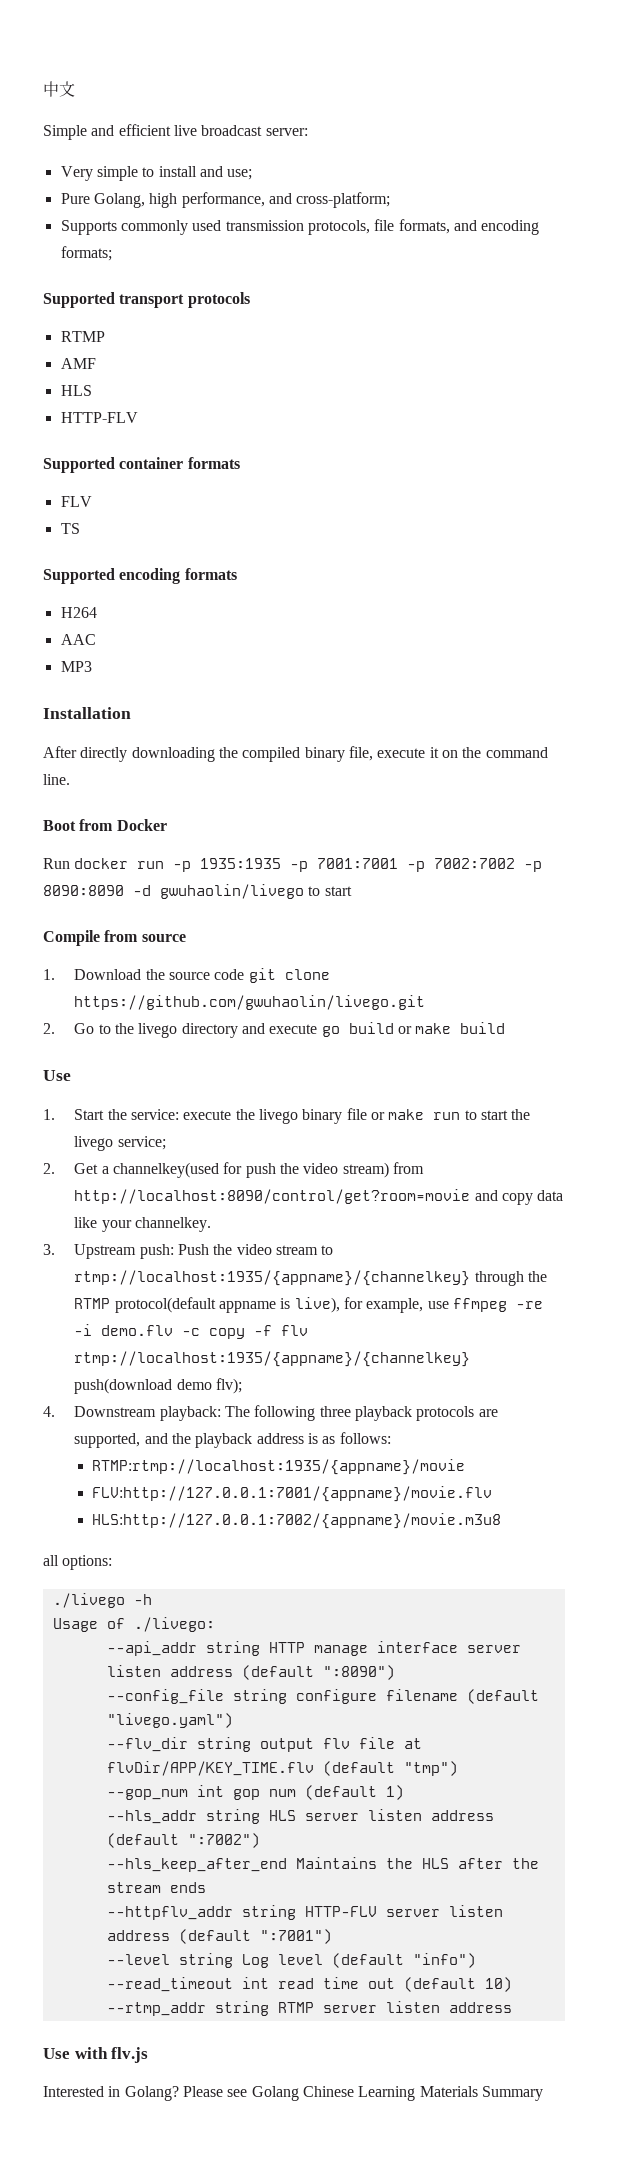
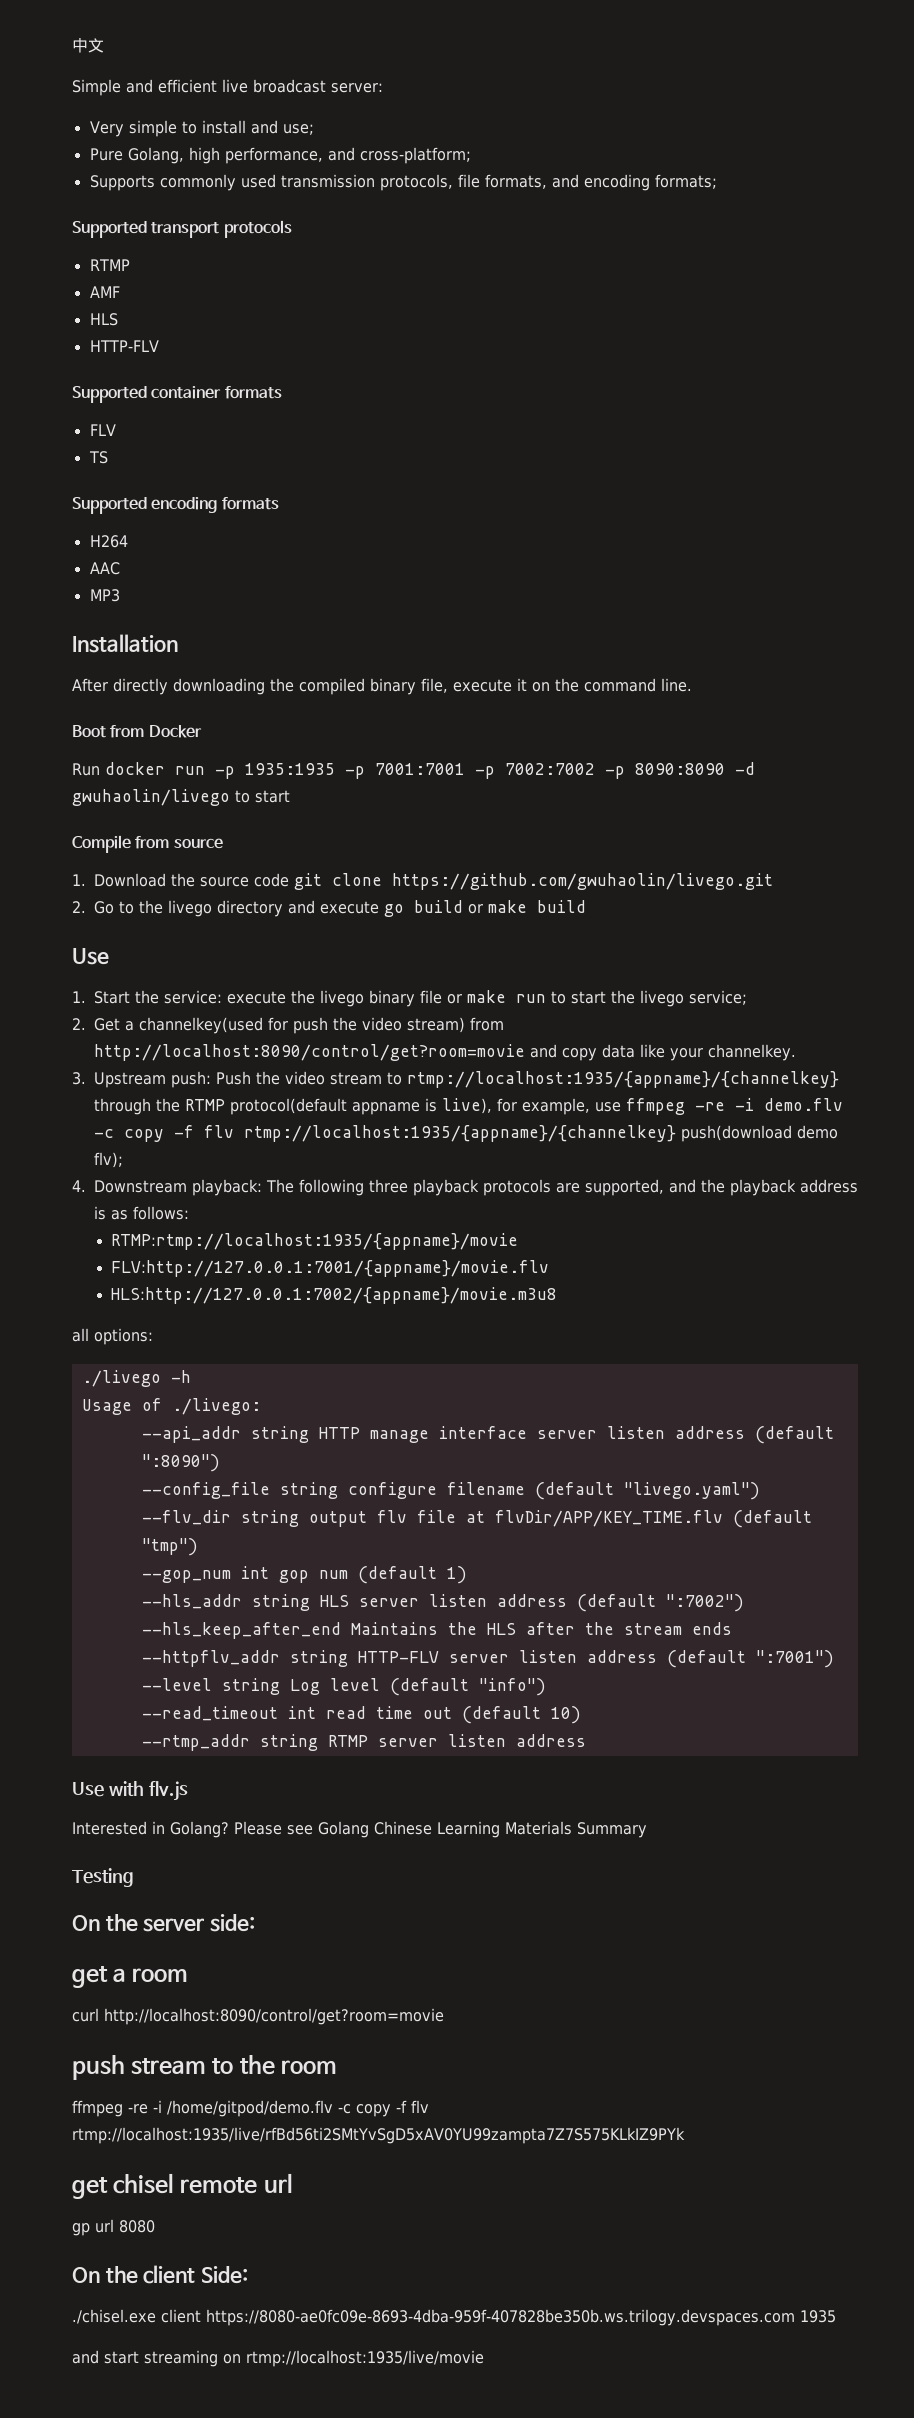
(543, 2093) none -> [72,1868,134,1887] [72,1914,255,1932] [72,1966,189,1988] [72,2008,444,2025] [72,2055,337,2080] [72,2100,429,2117] [72,2127,685,2144] [72,2173,293,2199] [72,2219,155,2236] [72,2265,248,2284] [72,2309,836,2326] [72,2350,484,2367] // Testing // On the server side: // get a room // curl http://localhost:8090/control/get?room=movie // push stream to the room // ffmpeg -re -i /home/gitpod/demo.flv -c copy -f flv rtmp://localhost:1935/live/rfBd56ti2SMtYvSgD5xAV0YU99zampta7Z7S575KLkIZ9PYk // get chisel remote url // gp url 8080 // On the client Side: // ./chisel.exe client https://8080-ae0fc09e-8693-4dba-959f-407828be350b.ws.trilogy.devspaces.com 1935 // and start streaming on rtmp://localhost:1935/live/movie

